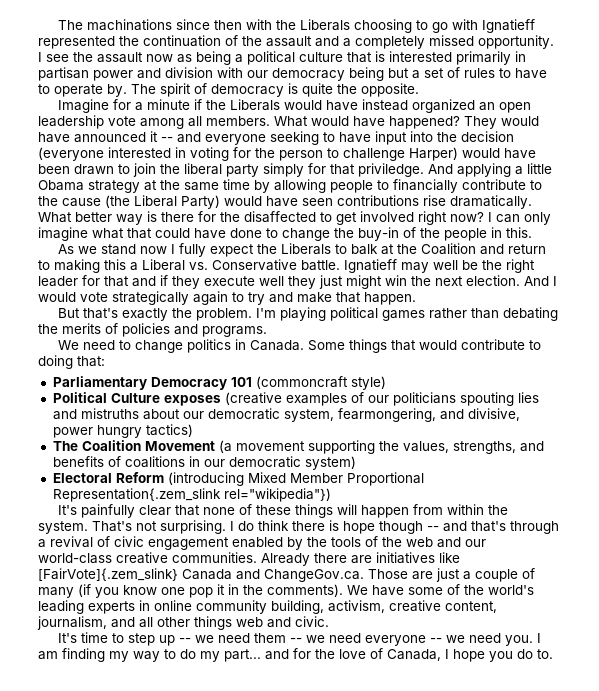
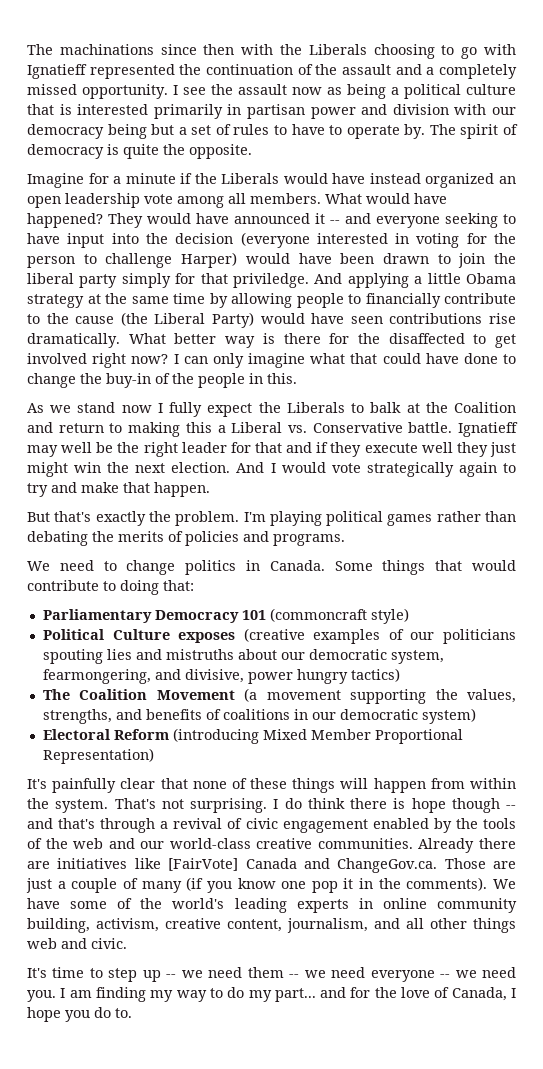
[52,488,331,502] Representation{.zem_slink rel="wikipedia"}) -> [42,748,154,764] Representation)
[38,568,178,581] [FairVote]{.zem_slink} -> [168,858,239,871] [FairVote]

